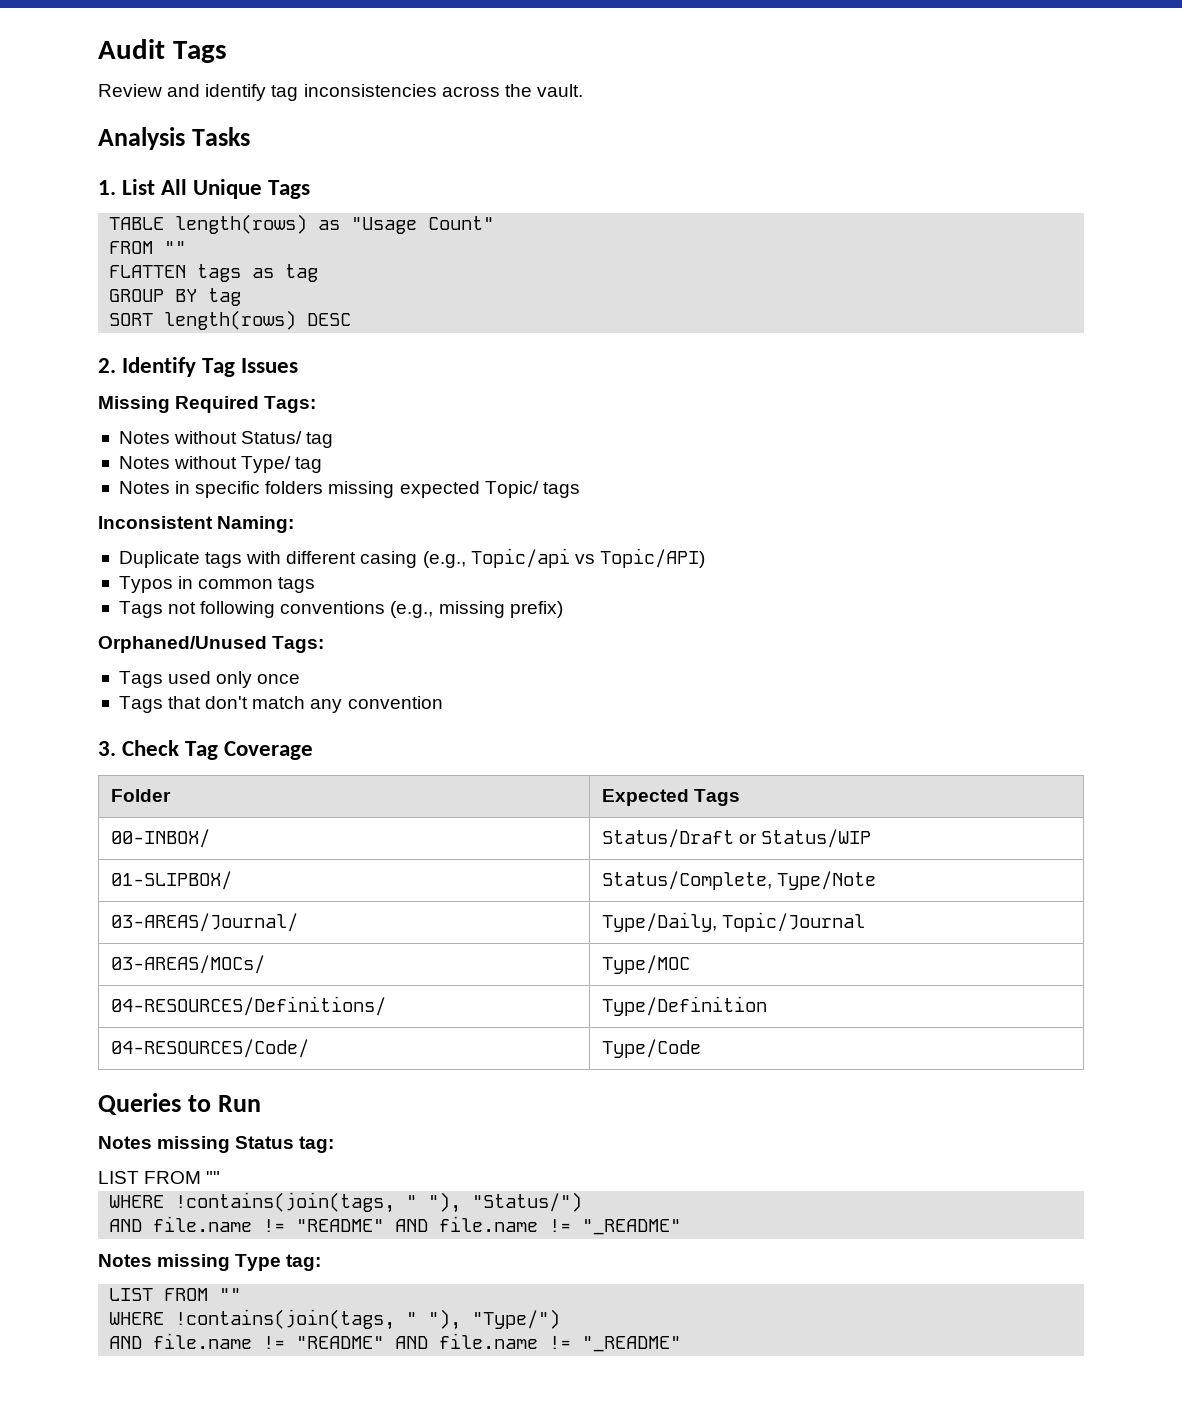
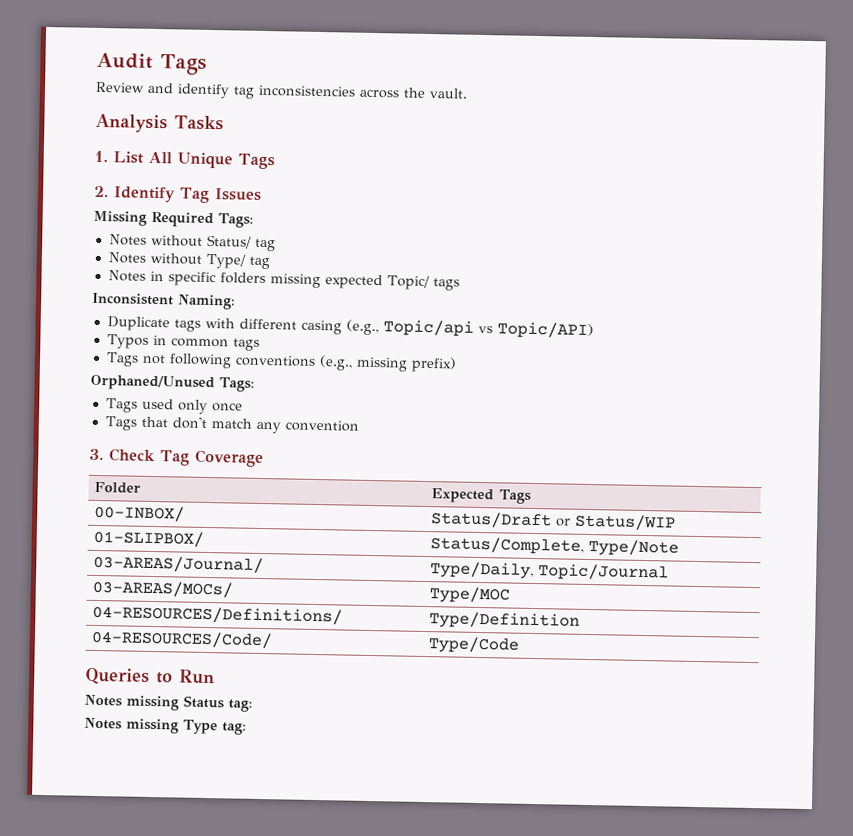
[109,214,495,234] [109,241,187,254] [109,264,319,282] [109,288,242,306] [109,310,352,330] // TABLE length(rows) as "Usage Count" // FROM "" // FLATTEN tags as tag // GROUP BY tag // SORT length(rows) DESC -> (275, 161) none
[98,1171,221,1184] [109,1192,583,1213] [109,1216,682,1235] [98,1254,322,1271] [109,1288,242,1301] [109,1309,561,1330] [109,1333,682,1352] LIST FROM "" // WHERE !contains(join(tags, " "), "Status/") // AND file.name != "README" AND file.name != "_README" // Notes missing Type tag: // LIST FROM "" // WHERE !contains(join(tags, " "), "Type/") // AND file.name != "README" AND file.name != "_README" -> [84,717,247,735] Notes missing Type tag:

